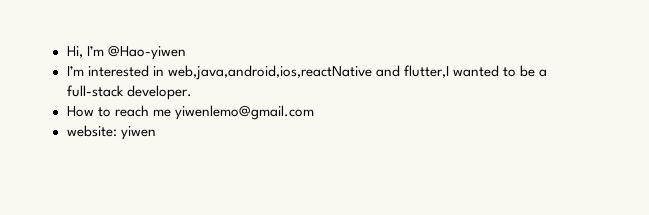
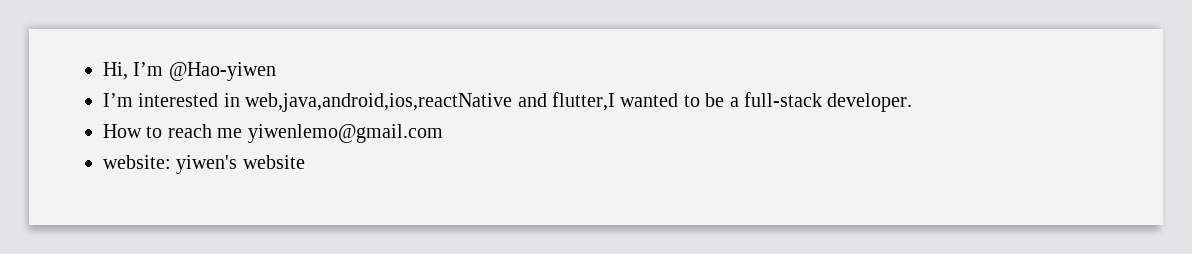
[120,126,156,140] yiwen -> [176,155,305,174] yiwen's website

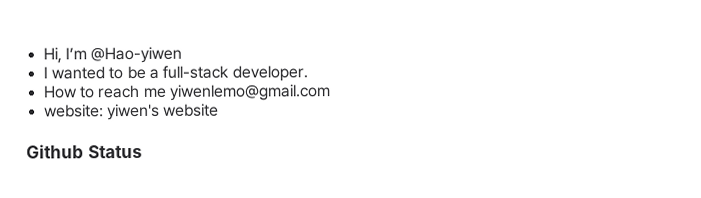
[103,92,615,112] I’m interested in web,java,android,ios,reactNative and flutter,I -> [42,66,48,79] I
(305, 162) none -> [26,144,143,159] // Github Status

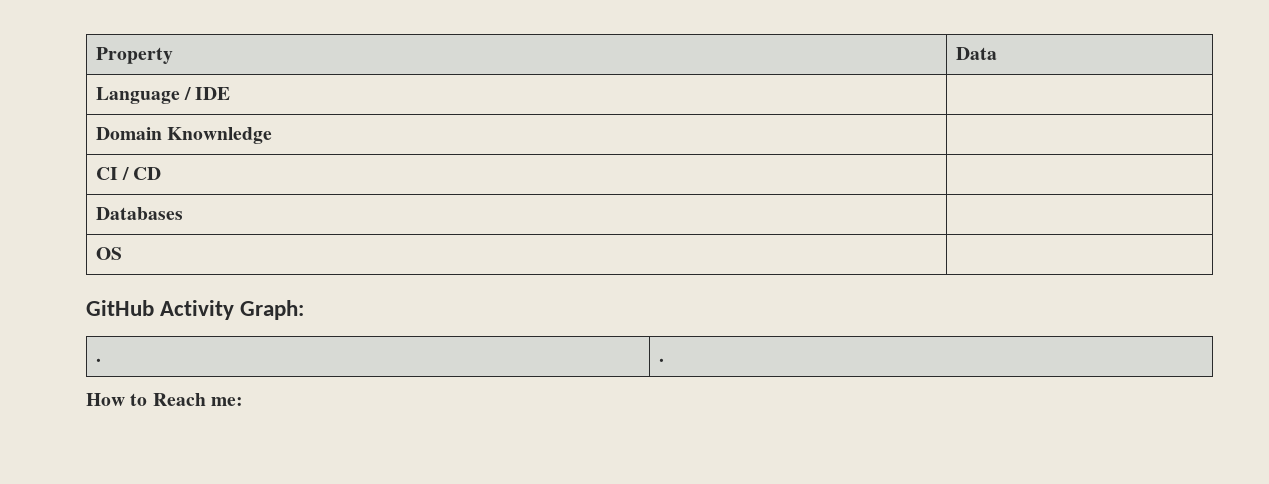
[42,46,183,64] [42,65,308,82] [42,84,331,101] [43,103,220,121] [26,144,143,159] Hi, I’m @Hao-yiwen // I wanted to be a full-stack developer. // How to reach me yiwenlemo@gmail.com // website: yiwen's website // Github Status -> [95,47,173,64] [955,47,997,60] [95,87,231,104] [95,127,272,144] [95,167,162,180] [95,207,183,220] [95,247,122,260] [86,300,305,320] [95,358,101,362] [658,358,664,362] [86,393,243,406] Property | Data // Language / IDE | // Domain Knownledge | // CI / CD | // Databases | // OS | // GitHub Activity Graph: // . | . // How to Reach me:

